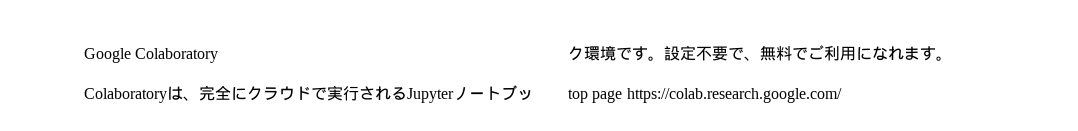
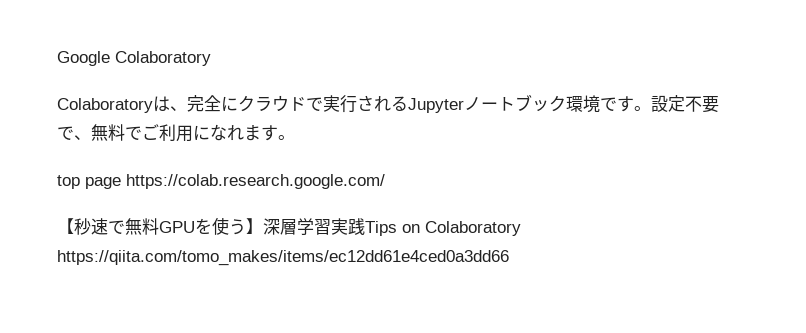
(842, 95) none -> [57,217,521,236] [57,250,509,266] // 【秒速で無料GPUを使う】深層学習実践Tips on Colaboratory https://qiita.com/tomo_makes/items/ec12dd61e4ced0a3dd66

